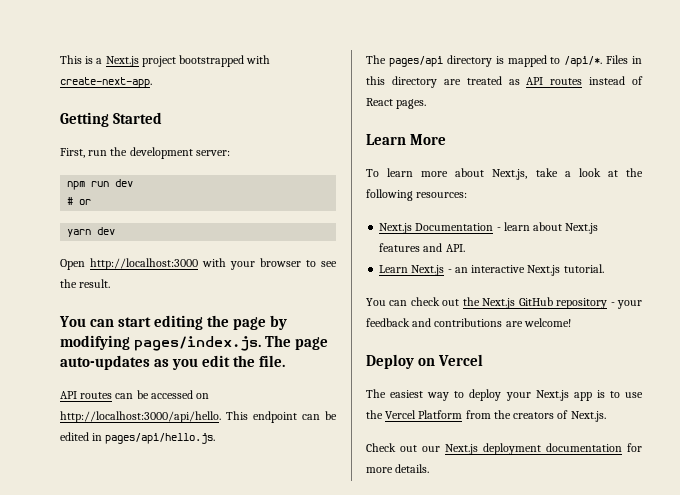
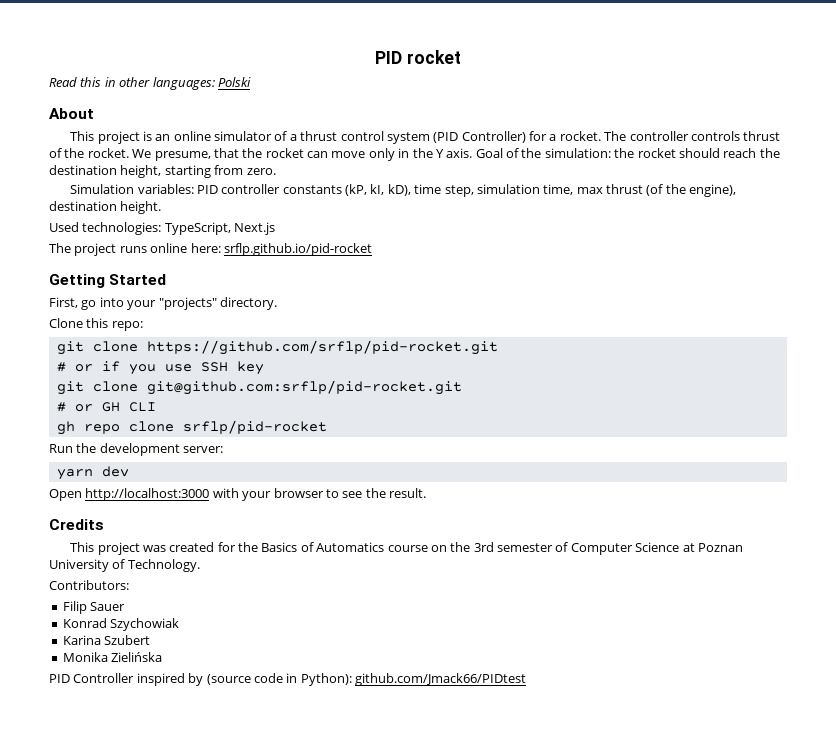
[60,55,271,67] [60,77,152,88] [60,112,163,127] [60,147,230,159] [67,179,134,190] [67,197,92,205] This is a Next.js project bootstrapped with create-next-app. // Getting Started // First, run the development server: // npm run dev // # or -> [375,50,461,64] [49,77,251,90] [49,108,94,119] [70,131,781,144] [49,148,780,161] [49,165,276,178] [70,184,737,197] [49,201,162,214] [49,222,276,235] [49,243,372,256] [49,274,167,288] [49,297,277,310] [49,318,143,331] [56,340,498,355] [56,361,264,375] [56,380,462,395] [56,402,156,412] [56,420,327,435] [49,443,224,456] PID rocket // Read this in other languages: Polski // About // This project is an online simulator of a thrust control system (PID Controller) for a rocket. The controller controls thrust of the rocket. We presume, that the rocket can move only in the Y axis. Goal of the simulation: the rocket should reach the destination height, starting from zero. // Simulation variables: PID controller constants (kP, kI, kD), time step, simulation time, max thrust (of the engine), destination height. // Used technologies: TypeScript, Next.js // The project runs online here: srflp.github.io/pid-rocket // Getting Started // First, go into your "projects" directory. // Clone this repo: // git clone https://github.com/srflp/pid-rocket.git // # or if you use SSH key // git clone git@github.com:srflp/pid-rocket.git // # or GH CLI // gh repo clone srflp/pid-rocket // Run the development server:
[59,315,288,330] [60,335,329,351] [60,355,286,370] [60,390,210,399] [60,411,337,423] [60,432,216,444] [366,55,642,67] [366,76,643,88] [366,98,427,109] [366,134,447,145] [366,168,643,180] [366,189,468,201] [379,222,599,234] [379,243,465,252] [379,264,604,276] [366,297,642,309] [366,318,571,327] [366,354,484,369] [366,389,643,401] [366,410,606,422] [366,443,642,455] [366,464,430,473] You can start editing the page by modifying pages/index.js. The page auto-updates as you edit the file. // API routes can be accessed on http://localhost:3000/api/hello. This endpoint can be edited in pages/api/hello.js. // The pages/api directory is mapped to /api/*. Files in this directory are treated as API routes instead of React pages. // Learn More // To learn more about Next.js, take a look at the following resources: // Next.js Documentation - learn about Next.js features and API. // Learn Next.js - an interactive Next.js tutorial. // You can check out the Next.js GitHub repository - your feedback and contributions are welcome! // Deploy on Vercel // The easiest way to deploy your Next.js app is to use the Vercel Platform from the creators of Next.js. // Check out our Next.js deployment documentation for more details. -> [49,519,104,530] [70,542,743,555] [49,559,200,572] [49,580,129,590] [62,601,126,614] [62,618,180,631] [62,635,151,645] [62,652,163,662] [49,673,526,686] Credits // This project was created for the Basics of Automatics course on the 3rd semester of Computer Science at Poznan University of Technology. // Contributors: // Filip Sauer // Konrad Szychowiak // Karina Szubert // Monika Zielińska // PID Controller inspired by (source code in Python): github.com/Jmack66/PIDtest

